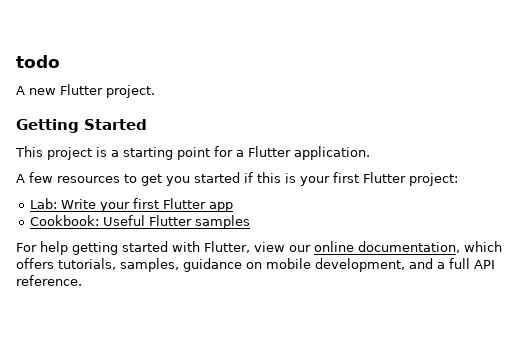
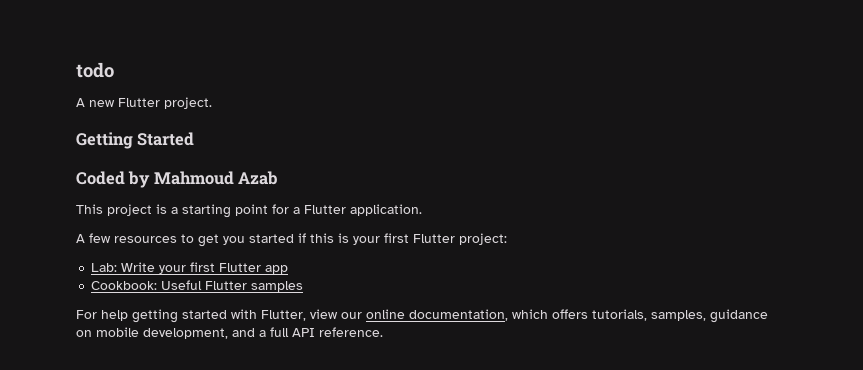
(147, 124) none -> [76,171,279,188] // Coded by Mahmoud Azab

